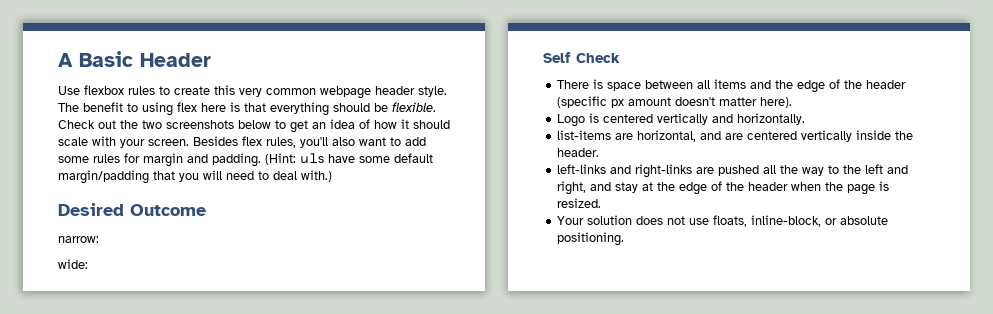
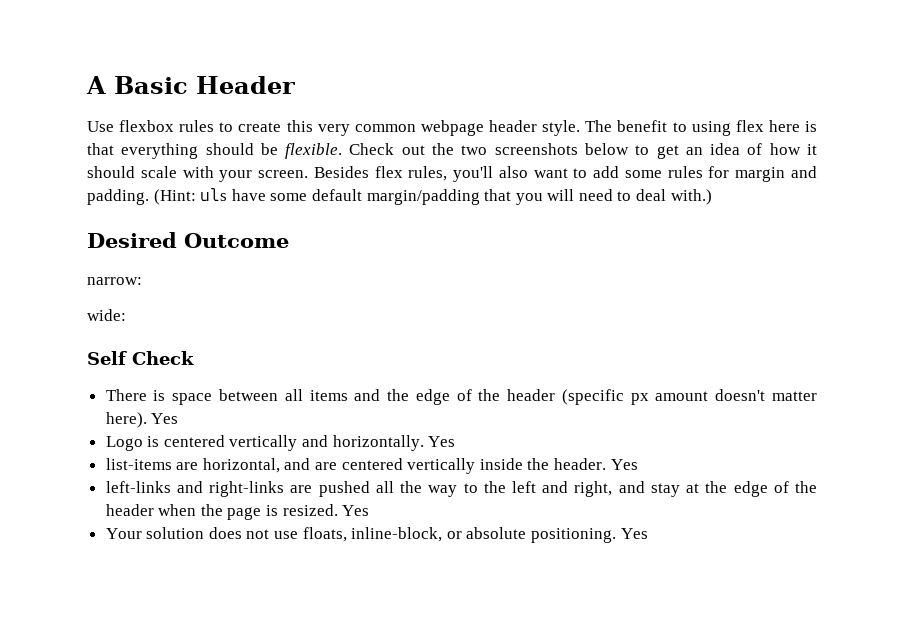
(793, 102) none -> [151,413,179,424] Yes
(806, 119) none -> [428,436,456,447] Yes
(600, 152) none -> [610,459,638,470] Yes
(602, 203) none -> [342,505,370,516] Yes
(625, 239) none -> [620,528,648,539] Yes

